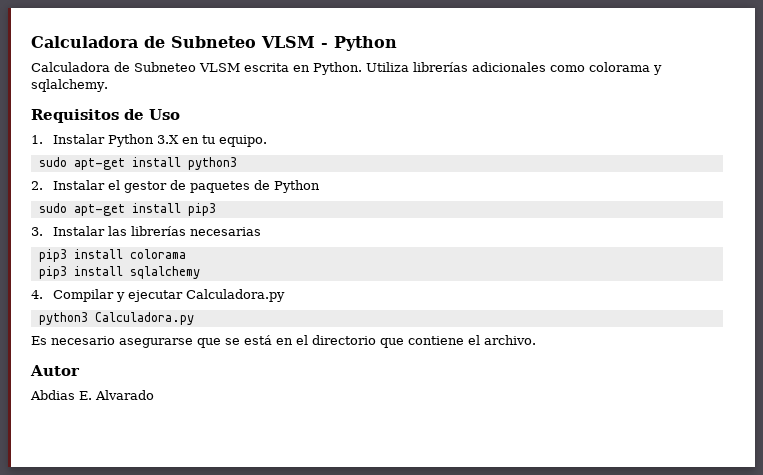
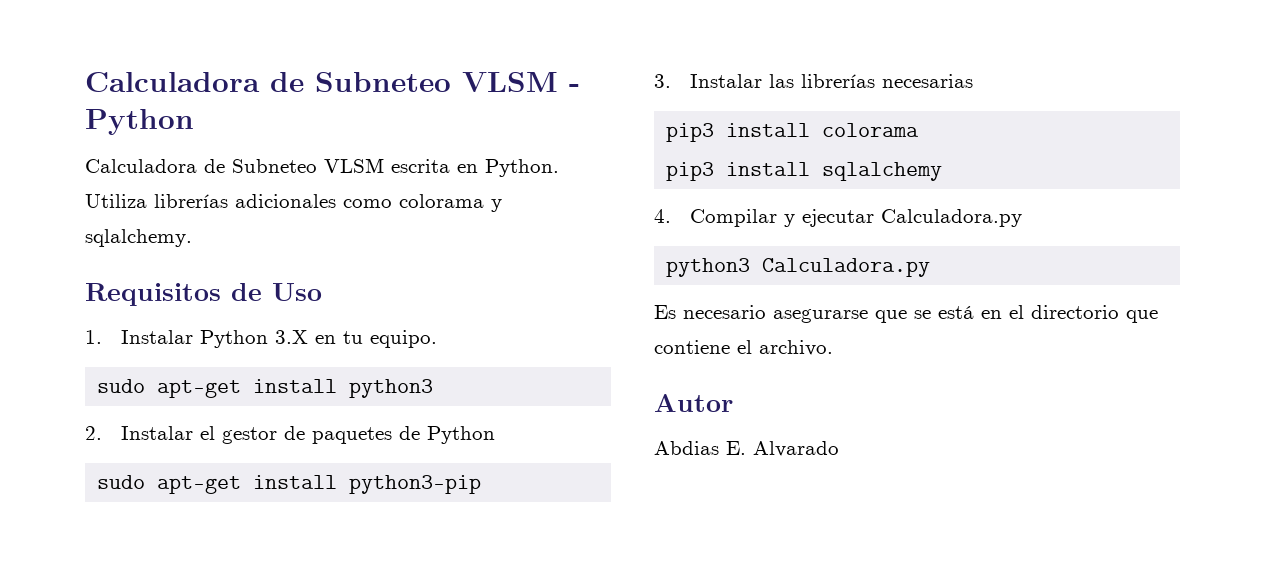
[187,203,216,216] pip3 -> [349,475,482,494] python3-pip

